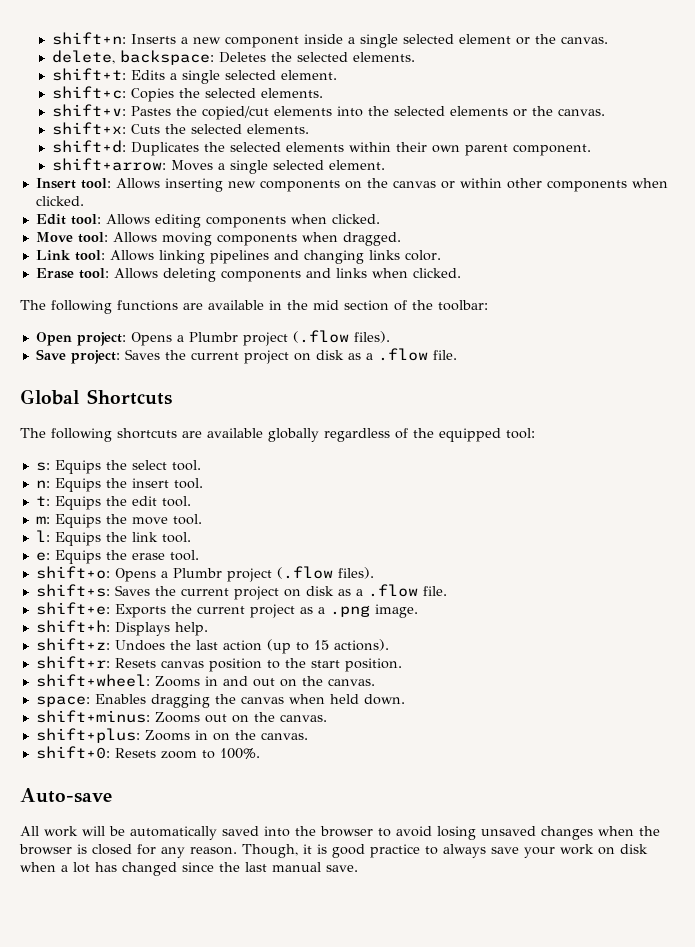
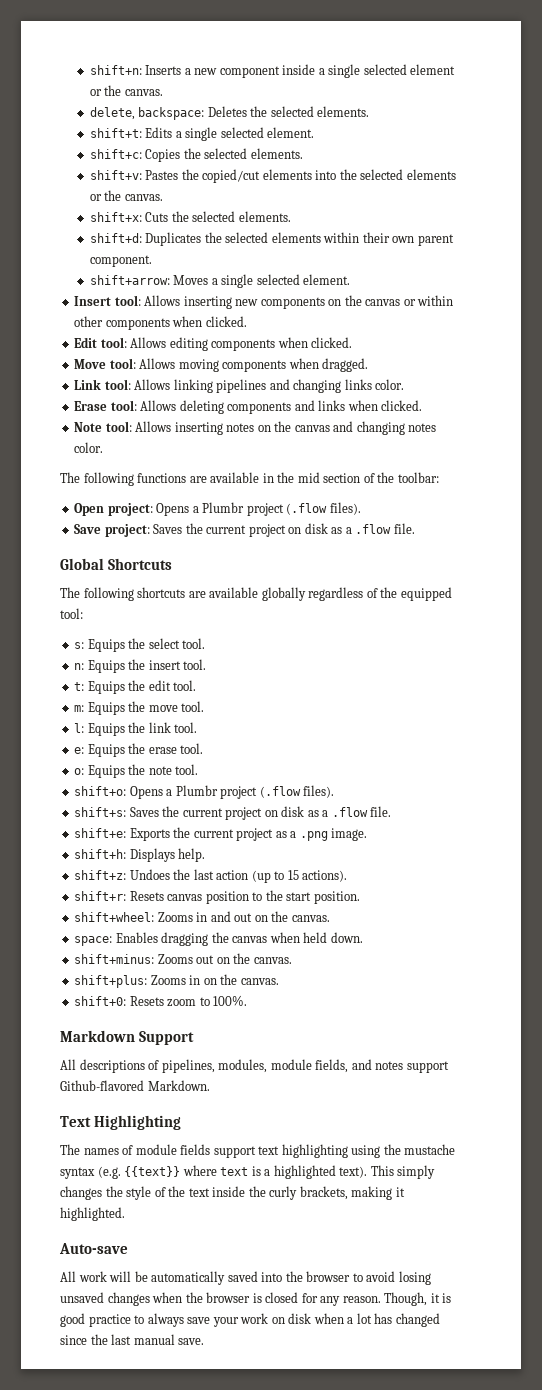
(461, 273) none -> [74,421,437,435] [74,442,104,453] // Note tool: Allows inserting notes on the canvas and changing notes color.
(199, 555) none -> [74,764,199,778] // o: Equips the note tool.
(260, 753) none -> [60,1030,194,1045] [60,1059,449,1073] [60,1080,210,1091] [60,1115,181,1130] [60,1144,456,1158] [60,1165,436,1179] [60,1186,405,1200] [60,1207,125,1221] // Markdown Support // All descriptions of pipelines, modules, module fields, and notes support Github-flavored Markdown. // Text Highlighting // The names of module fields support text highlighting using the mustache syntax (e.g. {{text}} where text is a highlighted text). This simply changes the style of the text inside the curly brackets, making it highlighted.

